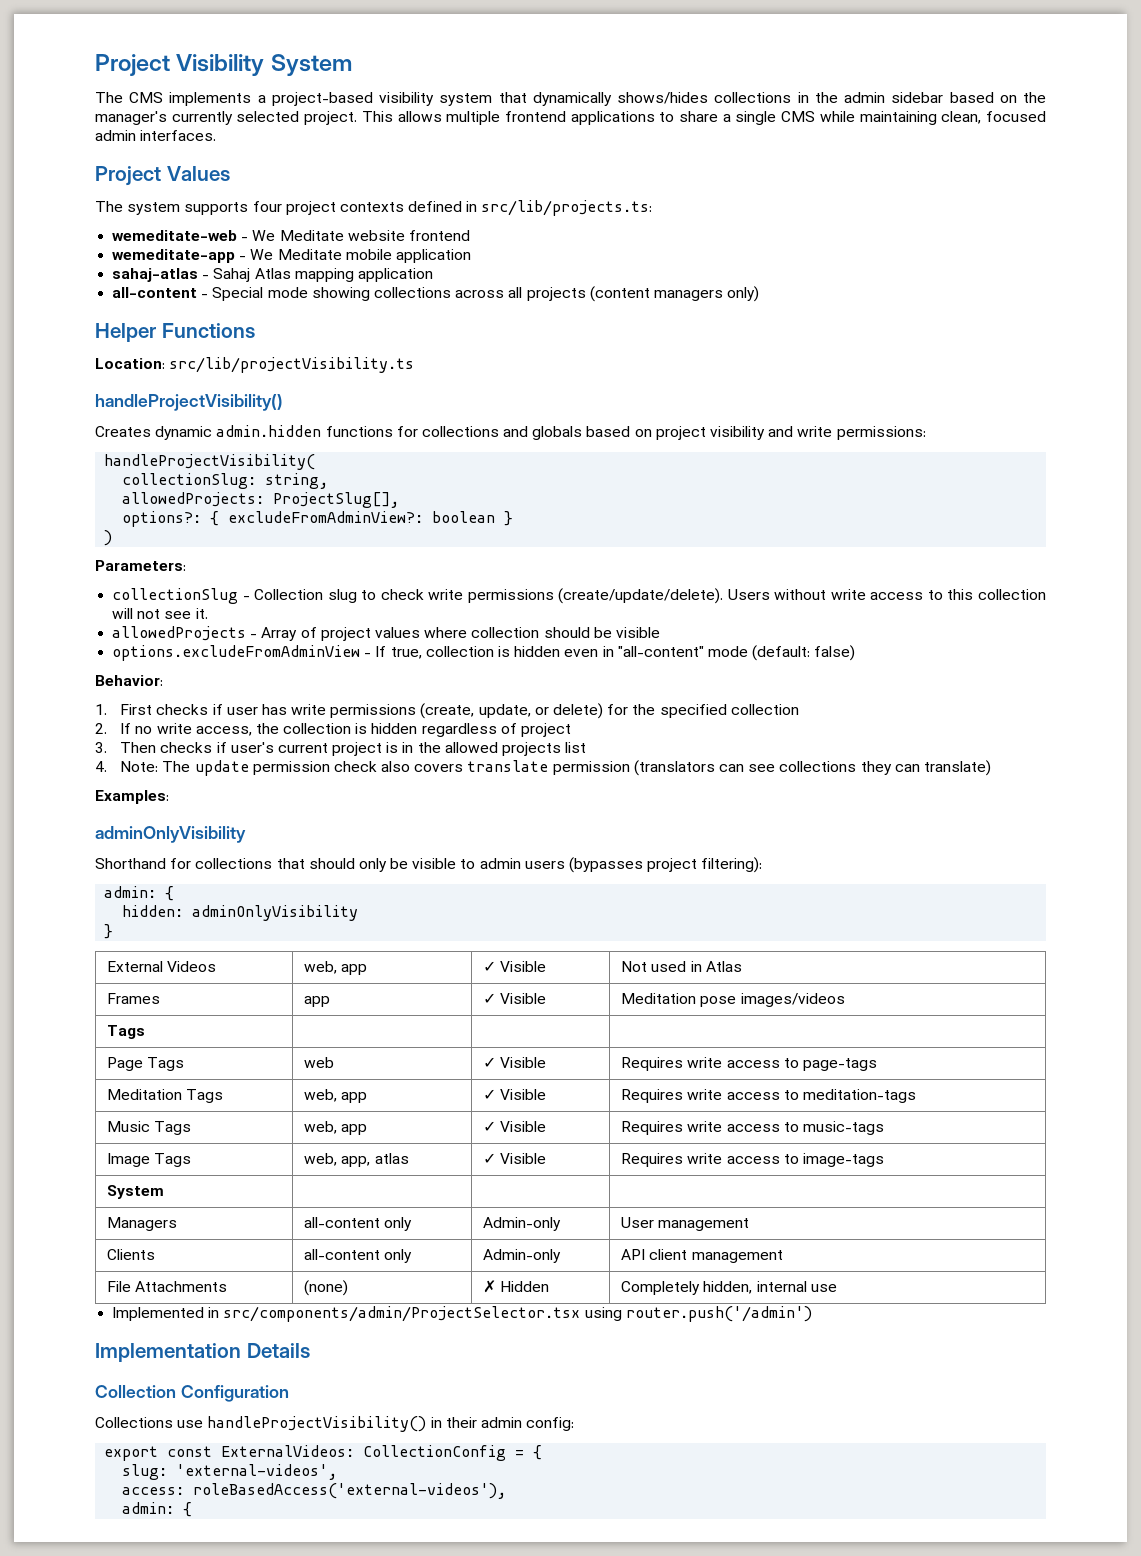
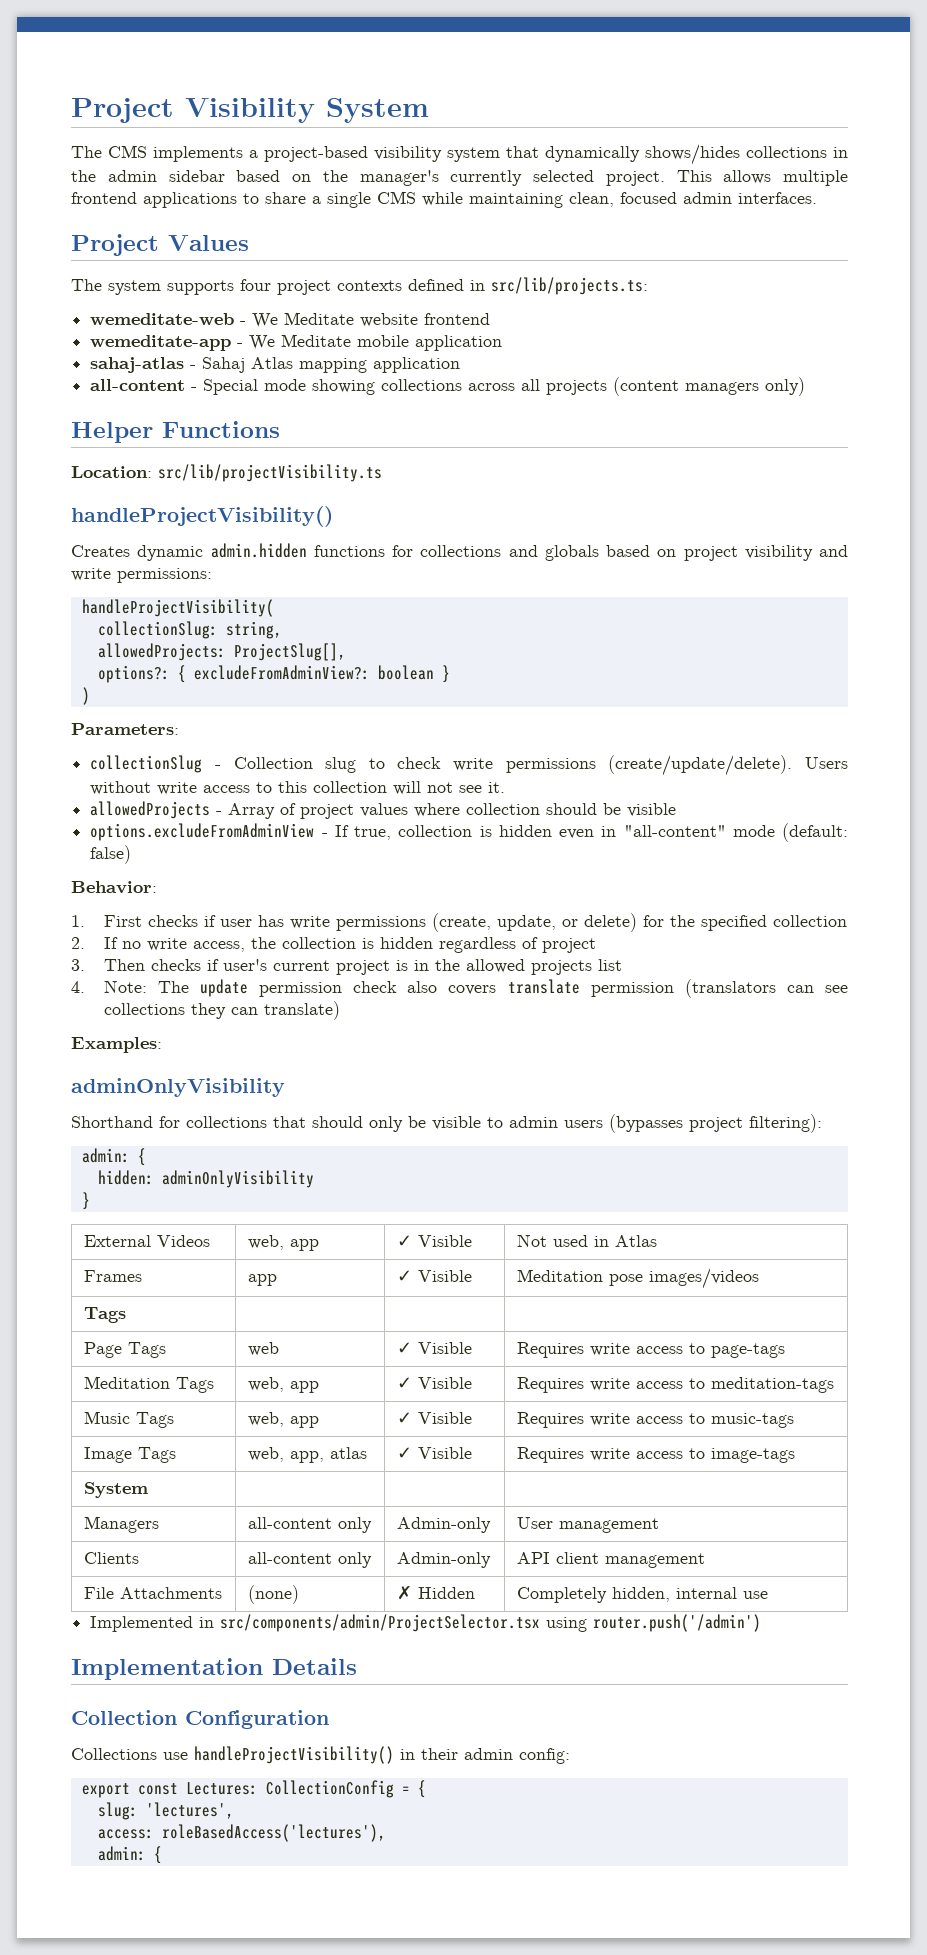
[221,1445,355,1457] ExternalVideos: -> [185,1782,258,1795] Lectures:
[176,1464,338,1480] 'external-videos', -> [145,1802,234,1819] 'lectures',
[193,1483,507,1499] roleBasedAccess('external-videos'), -> [161,1824,386,1842] roleBasedAccess('lectures'),

